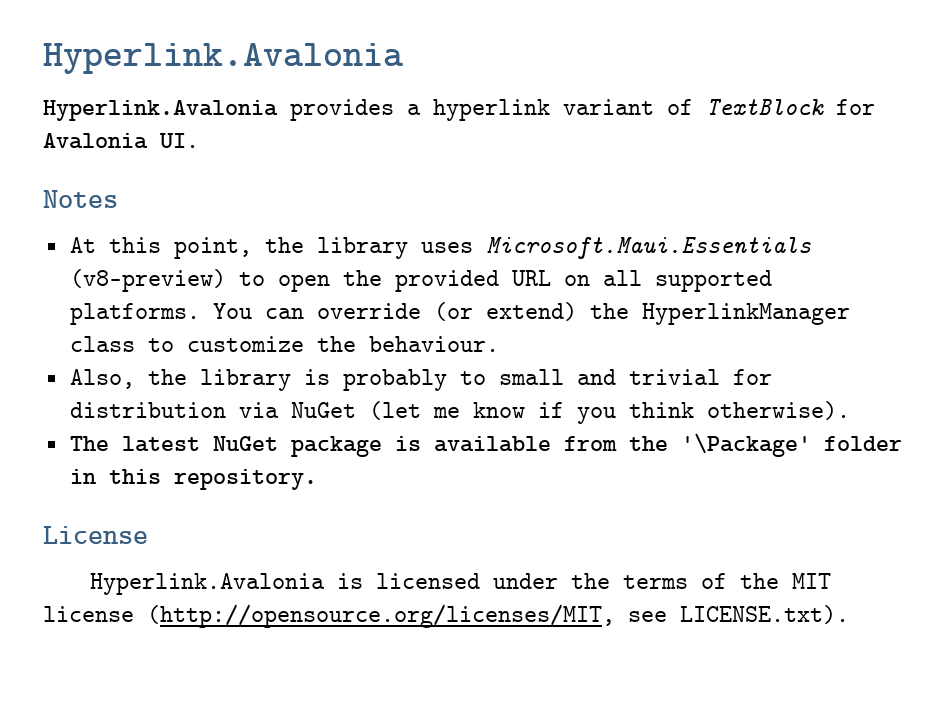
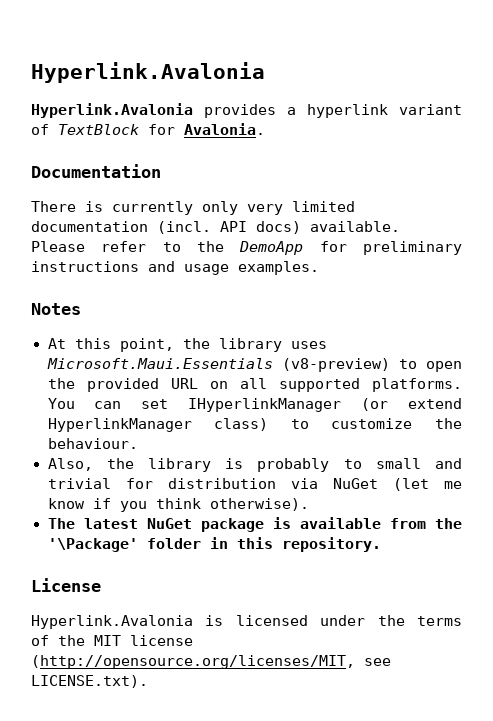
[43,133,199,149] Avalonia UI. -> [184,123,265,135] [31,164,161,178] [31,201,355,215] [31,221,400,234] [31,241,462,255] [31,261,319,275] Avalonia. // Documentation // There is currently only very limited documentation (incl. API docs) available. Please refer to the DemoApp for preliminary instructions and usage examples.
[316,302,850,325] [69,336,135,352] override (or extend) the HyperlinkManager class -> [141,398,462,412] [47,418,269,432] set IHyperlinkManager (or extend HyperlinkManager class)

